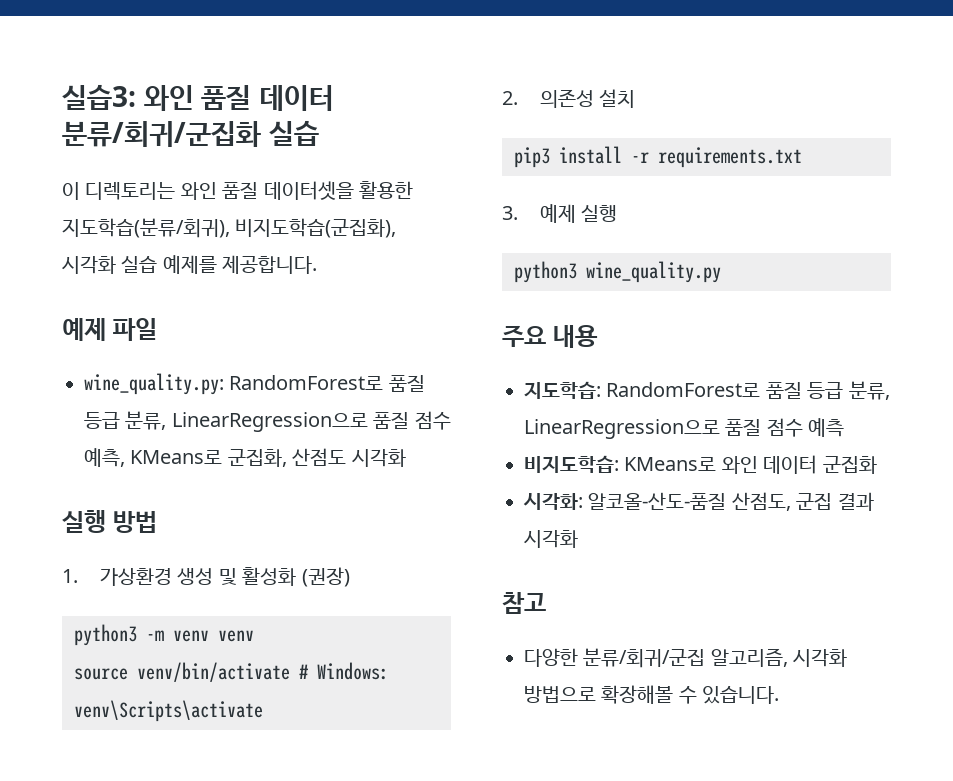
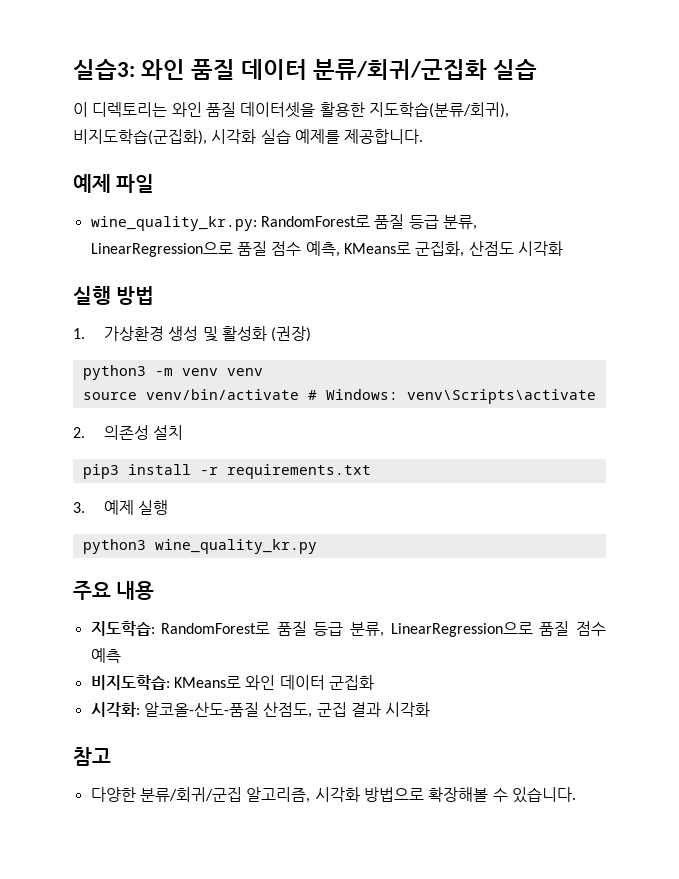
[84,373,224,395] wine_quality.py: -> [90,216,257,231] wine_quality_kr.py:
[586,261,721,283] wine_quality.py -> [154,539,317,554] wine_quality_kr.py

